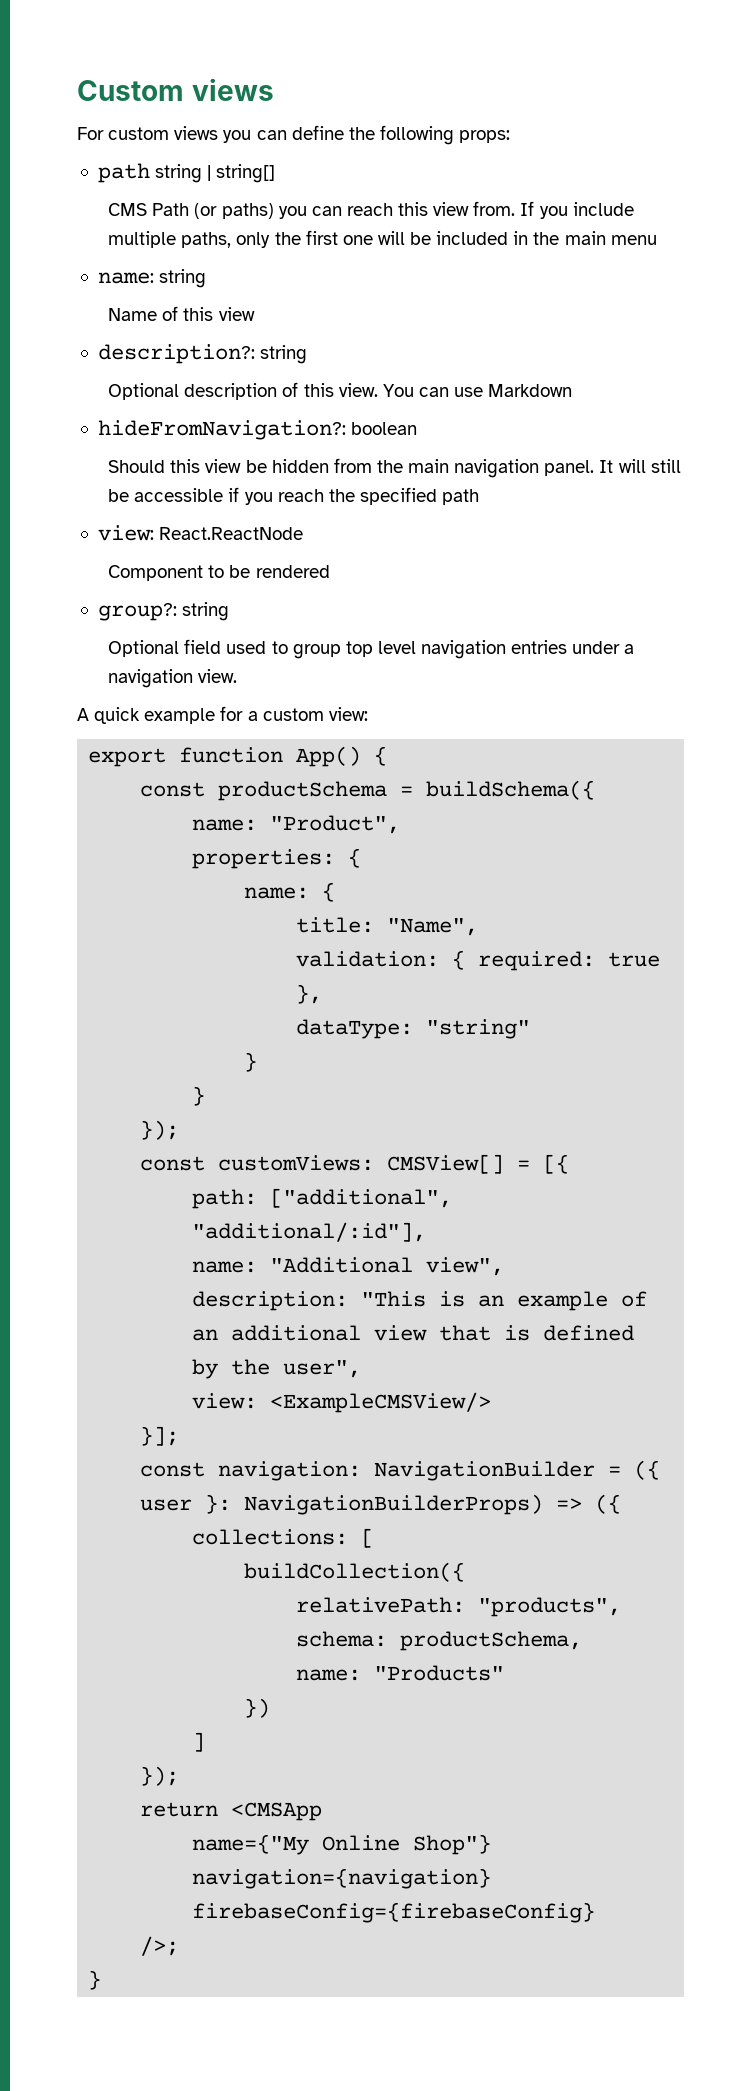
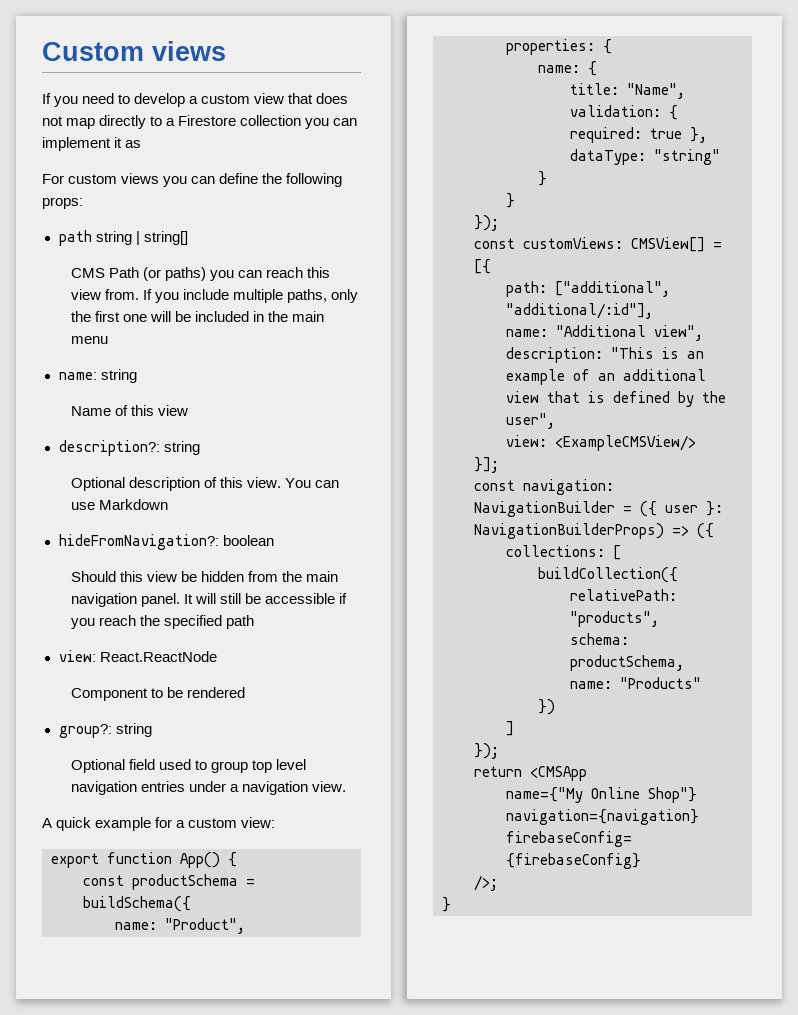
(274, 89) none -> [42,93,349,107] [42,115,358,129] [42,137,142,151] // If you need to develop a custom view that does not map directly to a Firestore collection you can implement it as

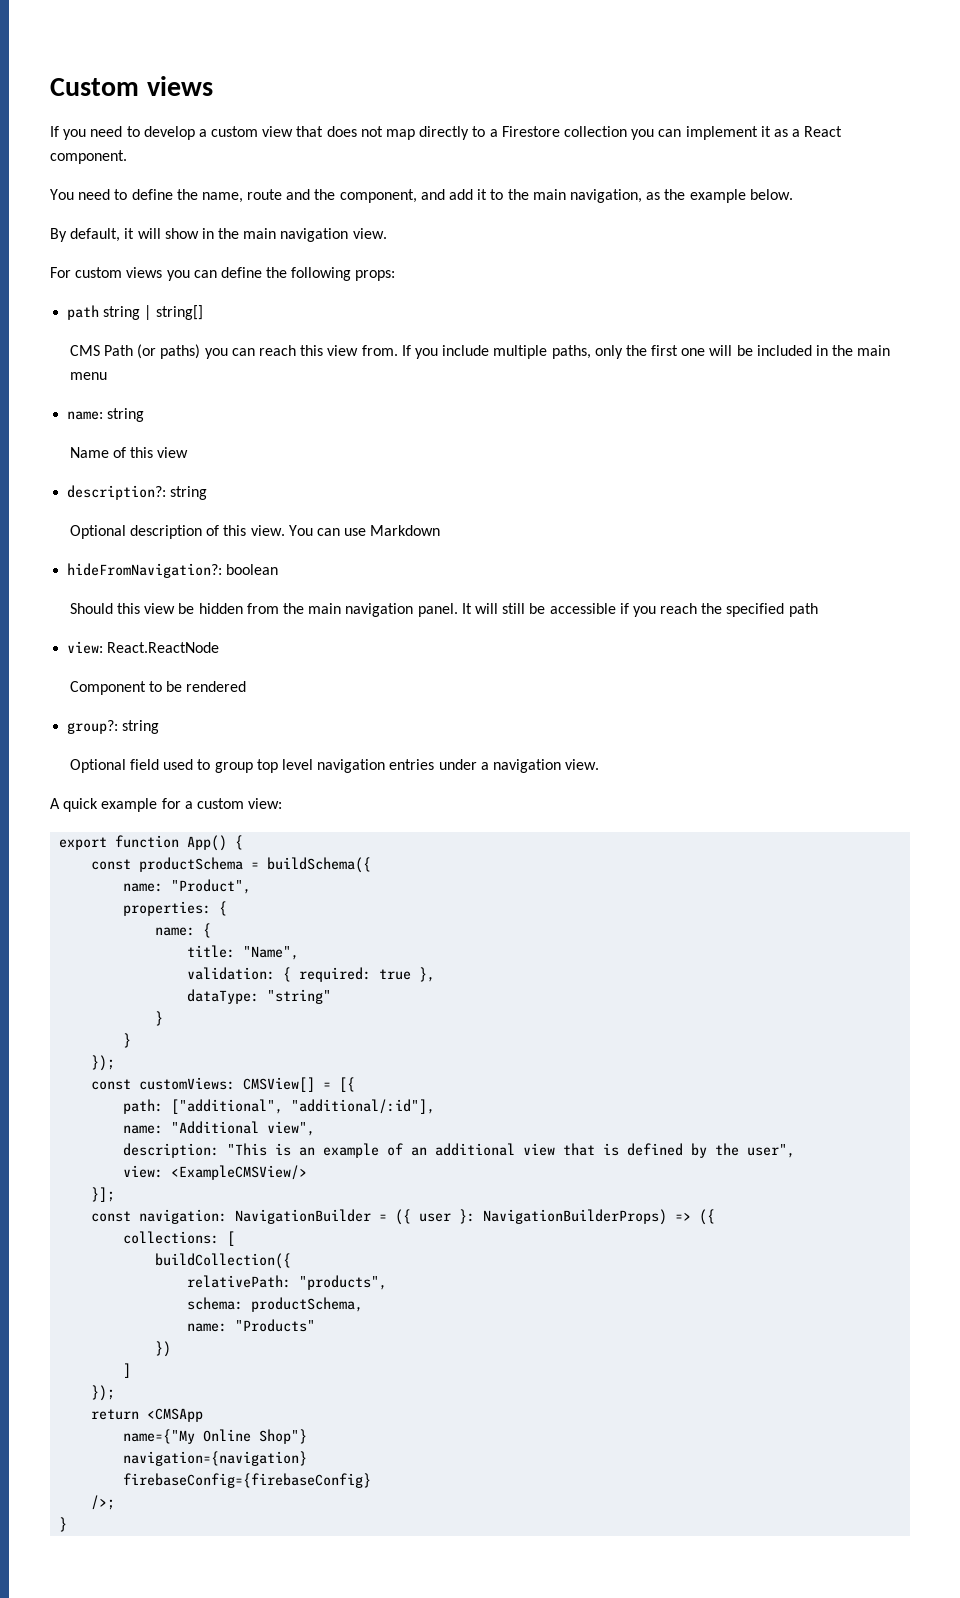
(142, 144) none -> [792,126,843,137] [50,150,127,164] [50,189,793,203] [50,228,387,242] a React component. // You need to define the name, route and the component, and add it to the main navigation, as the example below. // By default, it will show in the main navigation view.

